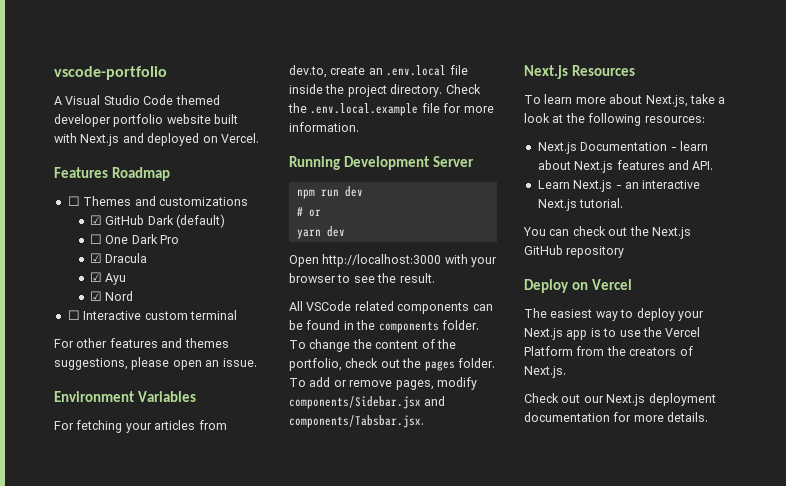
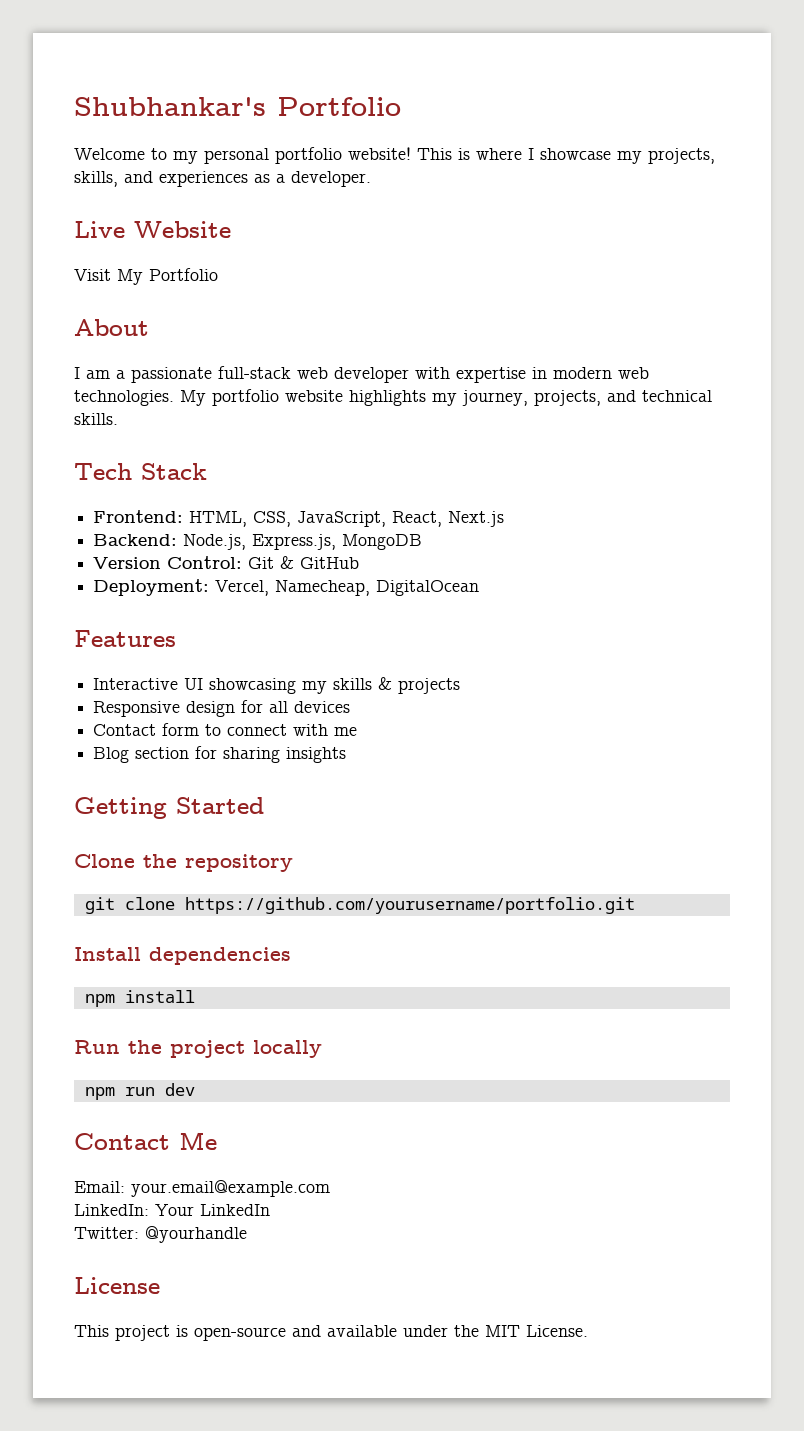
[54,66,167,80] [54,95,220,105] [54,114,239,127] [54,133,259,146] [54,167,171,181] [67,196,248,206] [90,214,226,228] [90,234,180,244] [90,253,148,263] [90,272,127,285] [90,291,134,301] [67,310,237,320] [54,338,229,348] [54,357,257,370] [54,391,197,402] [54,420,227,433] [289,65,468,78] [289,84,481,97] [288,103,494,116] [289,122,359,132] [289,156,475,170] [296,186,363,199] [296,207,321,217] [296,226,345,239] [289,254,498,267] [289,273,435,283] [289,301,493,314] [289,320,479,333] [289,339,456,352] [289,358,495,371] [289,377,477,390] [289,396,446,409] [289,415,424,428] [524,65,636,79] [524,94,726,107] [524,113,705,126] [537,141,708,154] [537,160,714,173] [537,180,701,192] [537,198,624,211] [523,226,691,239] [524,245,625,258] [524,279,633,293] [524,308,704,321] [524,327,701,340] [524,346,693,356] [524,366,566,378] [524,393,716,406] [524,412,709,422] vscode-portfolio // A Visual Studio Code themed developer portfolio website built with Next.js and deployed on Vercel. // Features Roadmap // ☐ Themes and customizations // ☑ GitHub Dark (default) // ☐ One Dark Pro // ☑ Dracula // ☑ Ayu // ☑ Nord // ☐ Interactive custom terminal // For other features and themes suggestions, please open an issue. // Environment Variables // For fetching your articles from dev.to, create an .env.local file inside the project directory. Check the .env.local.example file for more information. // Running Development Server // npm run dev // # or // yarn dev // Open http://localhost:3000 with your browser to see the result. // All VSCode related components can be found in the components folder. To change the content of the portfolio, check out the pages folder. To add or remove pages, modify components/Sidebar.jsx and components/Tabsbar.jsx. // Next.js Resources // To learn more about Next.js, take a look at the following resources: // Next.js Documentation - learn about Next.js features and API. // Learn Next.js - an interactive Next.js tutorial. // You can check out the Next.js GitHub repository // Deploy on Vercel // The easiest way to deploy your Next.js app is to use the Vercel Platform from the creators of Next.js. // Check out our Next.js deployment documentation for more details. -> [74,97,401,116] [74,147,715,164] [74,171,371,187] [74,221,231,238] [74,268,218,285] [74,319,149,336] [74,366,649,383] [74,389,712,406] [74,413,118,425] [74,463,207,480] [93,510,505,527] [93,534,423,550] [93,556,360,569] [93,579,480,596] [74,630,176,647] [93,677,461,694] [93,700,351,717] [93,723,358,736] [93,746,347,763] [74,797,264,819] [74,854,293,872] [84,897,635,914] [74,947,291,965] [84,990,195,1007] [74,1040,322,1058] [84,1083,195,1100] [74,1132,217,1150] [74,1180,330,1197] [74,1204,270,1216] [74,1226,247,1243] [74,1277,160,1294] [74,1325,588,1341] Shubhankar's Portfolio // Welcome to my personal portfolio website! This is where I showcase my projects, skills, and experiences as a developer. // Live Website // Visit My Portfolio // About // I am a passionate full-stack web developer with expertise in modern web technologies. My portfolio website highlights my journey, projects, and technical skills. // Tech Stack // Frontend: HTML, CSS, JavaScript, React, Next.js // Backend: Node.js, Express.js, MongoDB // Version Control: Git & GitHub // Deployment: Vercel, Namecheap, DigitalOcean // Features // Interactive UI showcasing my skills & projects // Responsive design for all devices // Contact form to connect with me // Blog section for sharing insights // Getting Started // Clone the repository // git clone https://github.com/yourusername/portfolio.git // Install dependencies // npm install // Run the project locally // npm run dev // Contact Me // Email: your.email@example.com // LinkedIn: Your LinkedIn // Twitter: @yourhandle // License // This project is open-source and available under the MIT License.

